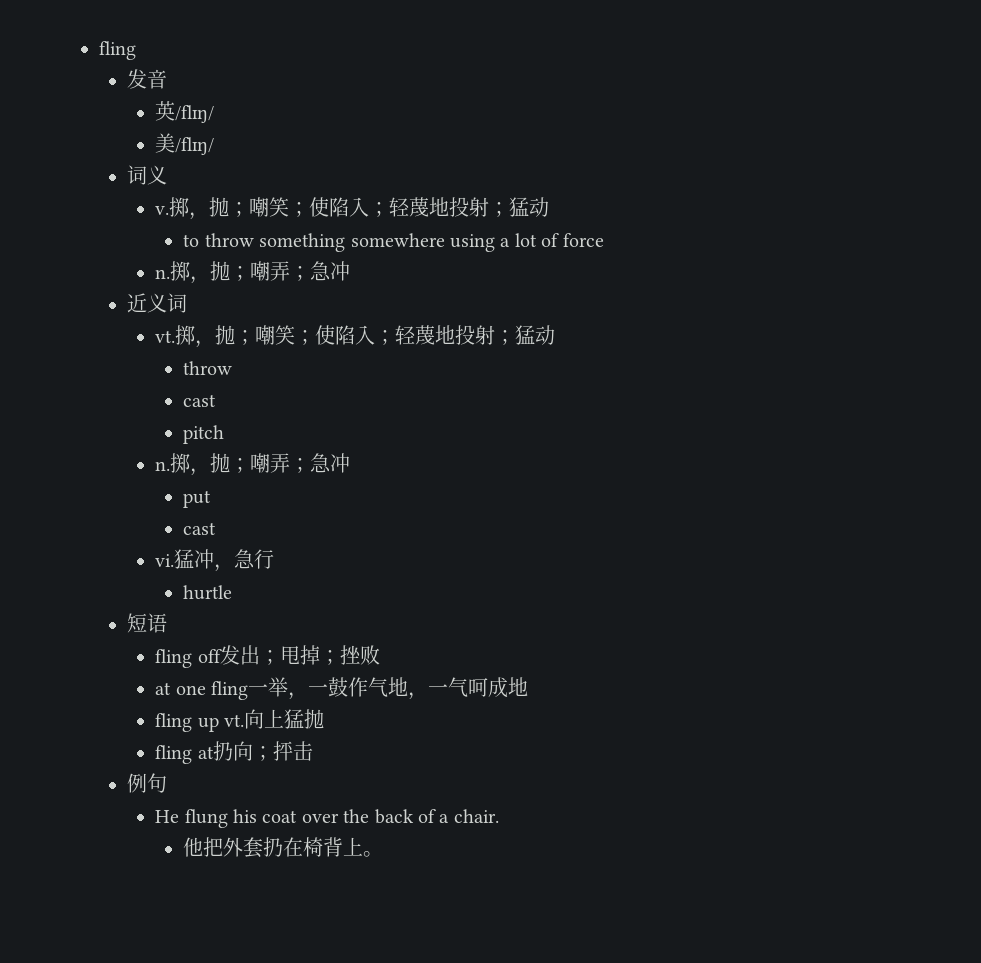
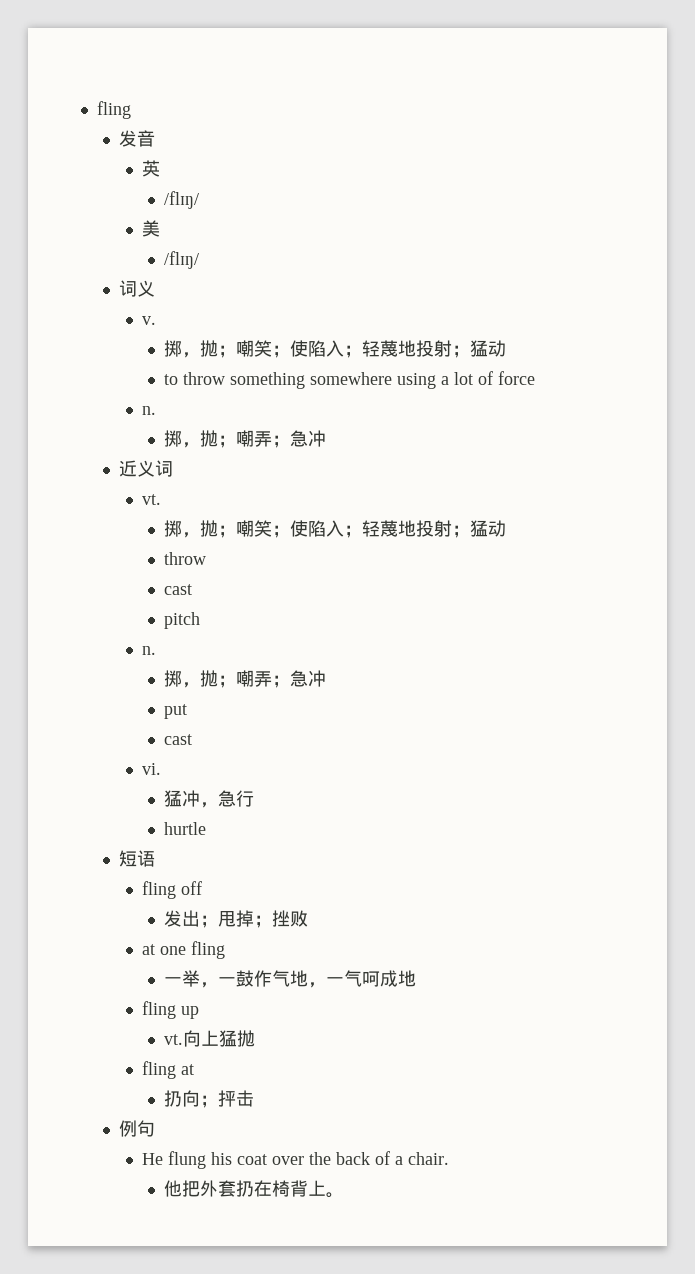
(176, 111) none -> (160, 168) //
(176, 143) none -> (160, 228) //
(170, 210) none -> (156, 320) //
(171, 274) none -> (156, 410) //
(176, 336) none -> (161, 499) //
(171, 466) none -> (156, 650) //
(175, 560) none -> (161, 769) //
(222, 656) none -> (202, 888) //
(249, 690) none -> (225, 950) //
(219, 724) none -> (199, 1012) //
(214, 752) none -> (194, 1069) //

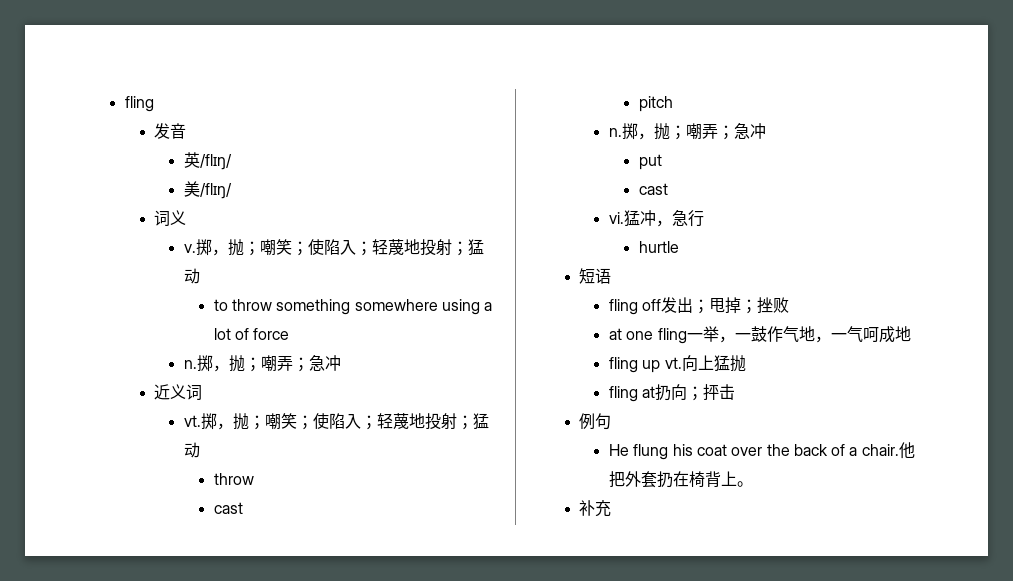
(160, 168) // -> (200, 160) none
(160, 228) // -> (200, 189) none
(156, 320) // -> (196, 248) none
(156, 410) // -> (197, 364) none
(161, 499) // -> (201, 421) none
(156, 650) // -> (622, 132) none
(161, 769) // -> (624, 218) none
(202, 888) // -> (662, 305) none
(225, 950) // -> (687, 336) none
(199, 1012) // -> (661, 366) none
(194, 1069) // -> (656, 392) none
(449, 1158) // -> (899, 450) none
(345, 1195) none -> [579,500,612,517] // 补充

